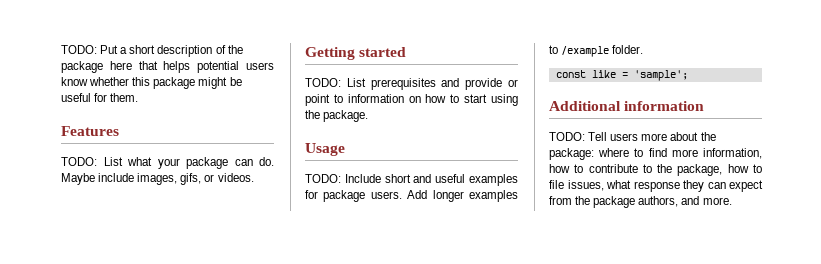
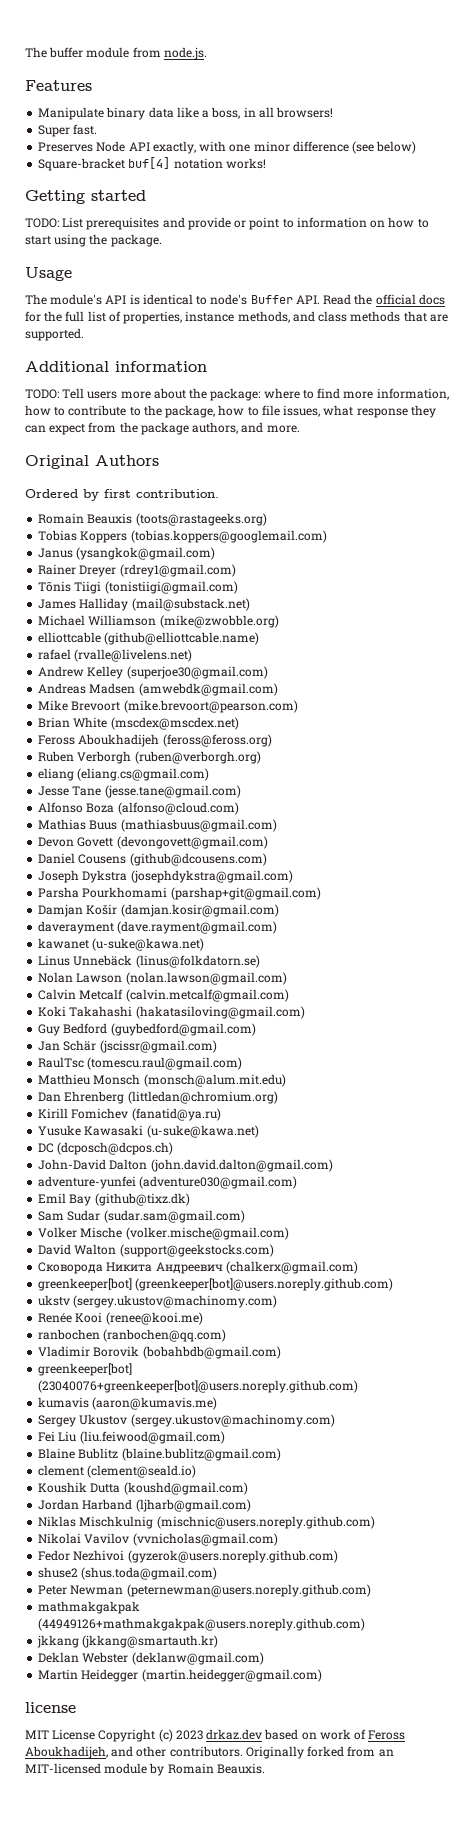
[61,45,243,57] [61,61,274,73] [61,77,242,89] [61,93,139,102] [61,126,119,136] [61,157,274,169] [61,173,254,185] TODO: Put a short description of the package here that helps potential users know whether this package might be useful for them. // Features // TODO: List what your package can do. Maybe include images, gifs, or videos. -> [25,47,207,60] [25,80,92,91] [38,107,334,120] [38,124,98,137] [38,141,417,154] [38,157,266,171] The buffer module from node.js. // Features // Manipulate binary data like a boss, in all browsers! // Super fast. // Preserves Node API exactly, with one minor difference (see below) // Square-bracket buf[4] notation works!
[305,174,518,186] [305,190,518,202] [549,45,644,57] [555,70,688,81] TODO: Include short and useful examples for package users. Add longer examples to /example folder. // const like = 'sample'; -> [25,294,445,305] [25,311,448,324] [25,328,84,341] The module's API is identical to node's Buffer API. Read the official docs for the full list of properties, instance methods, and class methods that are supported.
(732, 201) none -> [25,455,159,469] [25,489,219,501] [38,513,267,526] [38,530,327,543] [38,547,216,560] [38,564,236,577] [38,581,238,594] [38,598,250,611] [38,615,279,628] [38,632,260,645] [38,649,193,662] [38,666,268,679] [38,683,278,696] [38,700,298,713] [38,717,239,730] [38,734,272,747] [38,751,261,764] [38,768,210,781] [38,785,241,798] [38,802,239,815] [38,819,277,832] [38,836,268,849] [38,853,267,866] [38,870,293,883] [38,887,321,900] [38,904,279,917] [38,921,278,934] [38,938,205,951] [38,955,260,968] [38,972,287,985] [38,989,289,1002] [38,1006,305,1019] [38,1023,256,1036] [38,1040,217,1053] [38,1057,243,1070] [38,1074,286,1087] [38,1091,278,1104] [38,1108,221,1121] [38,1125,259,1138] [38,1142,174,1155] [38,1159,333,1172] [38,1176,298,1189] [38,1193,190,1206] [38,1210,245,1223] [38,1227,289,1240] [38,1244,274,1257] [38,1261,358,1274] [38,1278,394,1291] [38,1295,278,1308] [38,1312,203,1325] [38,1329,227,1342] [38,1346,281,1359] [38,1363,133,1376] [38,1380,359,1393] [38,1397,218,1410] [38,1414,335,1427] [38,1431,225,1444] [38,1448,281,1461] [38,1465,197,1478] [38,1482,248,1495] [38,1499,251,1512] [38,1516,375,1529] [38,1533,278,1546] [38,1550,338,1563] [38,1567,218,1580] [38,1584,371,1597] [38,1601,141,1614] [38,1618,366,1631] [37,1635,219,1648] [38,1652,264,1665] [38,1669,322,1682] [25,1702,76,1713] [25,1729,406,1742] [25,1746,394,1759] [25,1763,265,1776] // Original Authors // Ordered by first contribution. // Romain Beauxis (toots@rastageeks.org) // Tobias Koppers (tobias.koppers@googlemail.com) // Janus (ysangkok@gmail.com) // Rainer Dreyer (rdrey1@gmail.com) // Tõnis Tiigi (tonistiigi@gmail.com) // James Halliday (mail@substack.net) // Michael Williamson (mike@zwobble.org) // elliottcable (github@elliottcable.name) // rafael (rvalle@livelens.net) // Andrew Kelley (superjoe30@gmail.com) // Andreas Madsen (amwebdk@gmail.com) // Mike Brevoort (mike.brevoort@pearson.com) // Brian White (mscdex@mscdex.net) // Feross Aboukhadijeh (feross@feross.org) // Ruben Verborgh (ruben@verborgh.org) // eliang (eliang.cs@gmail.com) // Jesse Tane (jesse.tane@gmail.com) // Alfonso Boza (alfonso@cloud.com) // Mathias Buus (mathiasbuus@gmail.com) // Devon Govett (devongovett@gmail.com) // Daniel Cousens (github@dcousens.com) // Joseph Dykstra (josephdykstra@gmail.com) // Parsha Pourkhomami (parshap+git@gmail.com) // Damjan Košir (damjan.kosir@gmail.com) // daverayment (dave.rayment@gmail.com) // kawanet (u-suke@kawa.net) // Linus Unnebäck (linus@folkdatorn.se) // Nolan Lawson (nolan.lawson@gmail.com) // Calvin Metcalf (calvin.metcalf@gmail.com) // Koki Takahashi (hakatasiloving@gmail.com) // Guy Bedford (guybedford@gmail.com) // Jan Schär (jscissr@gmail.com) // RaulTsc (tomescu.raul@gmail.com) // Matthieu Monsch (monsch@alum.mit.edu) // Dan Ehrenberg (littledan@chromium.org) // Kirill Fomichev (fanatid@ya.ru) // Yusuke Kawasaki (u-suke@kawa.net) // DC (dcposch@dcpos.ch) // John-David Dalton (john.david.dalton@gmail.com) // adventure-yunfei (adventure030@gmail.com) // Emil Bay (github@tixz.dk) // Sam Sudar (sudar.sam@gmail.com) // Volker Mische (volker.mische@gmail.com) // David Walton (support@geekstocks.com) // Сковорода Никита Андреевич (chalkerx@gmail.com) // greenkeeper[bot] (greenkeeper[bot]@users.noreply.github.com) // ukstv (sergey.ukustov@machinomy.com) // Renée Kooi (renee@kooi.me) // ranbochen (ranbochen@qq.com) // Vladimir Borovik (bobahbdb@gmail.com) // greenkeeper[bot] (23040076+greenkeeper[bot]@users.noreply.github.com) // kumavis (aaron@kumavis.me) // Sergey Ukustov (sergey.ukustov@machinomy.com) // Fei Liu (liu.feiwood@gmail.com) // Blaine Bublitz (blaine.bublitz@gmail.com) // clement (clement@seald.io) // Koushik Dutta (koushd@gmail.com) // Jordan Harband (ljharb@gmail.com) // Niklas Mischkulnig (mischnic@users.noreply.github.com) // Nikolai Vavilov (vvnicholas@gmail.com) // Fedor Nezhivoi (gyzerok@users.noreply.github.com) // shuse2 (shus.toda@gmail.com) // Peter Newman (peternewman@users.noreply.github.com) // mathmakgakpak (44949126+mathmakgakpak@users.noreply.github.com) // jkkang (jkkang@smartauth.kr) // Deklan Webster (deklanw@gmail.com) // Martin Heidegger (martin.heidegger@gmail.com) // license // MIT License Copyright (c) 2023 drkaz.dev based on work of Feross Aboukhadijeh, and other contributors. Originally forked from an MIT-licensed module by Romain Beauxis.

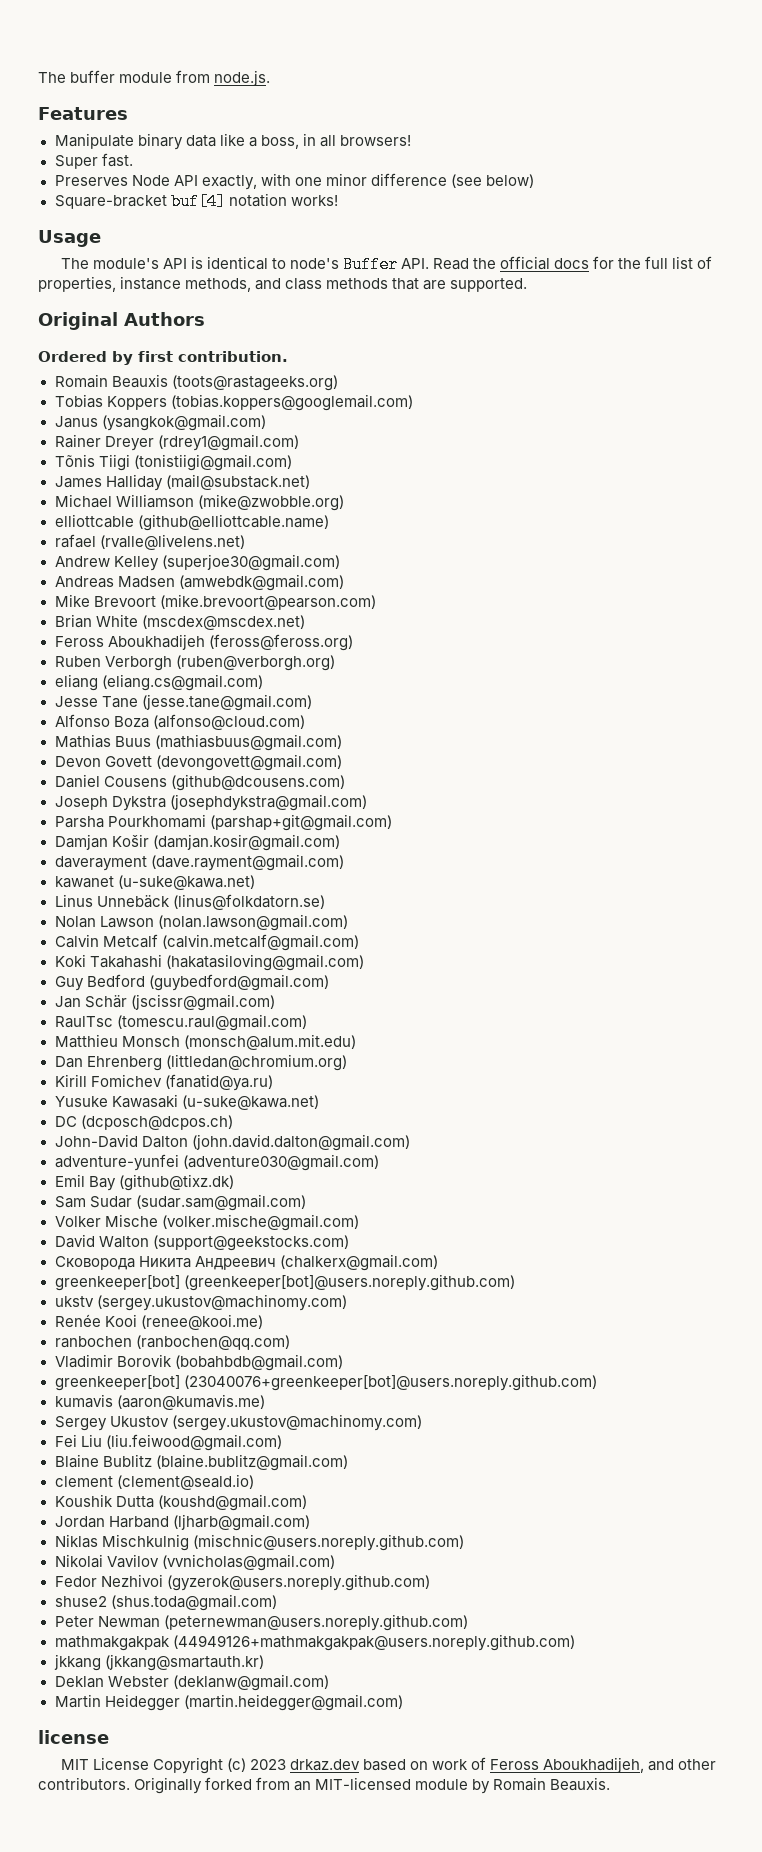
[25,190,146,204] [25,217,429,230] [25,234,162,247] // Getting started // TODO: List prerequisites and provide or point to information on how to start using the package. -> (338, 200) none
[25,361,207,372] [25,388,449,401] [25,405,436,418] [25,422,300,435] // Additional information // TODO: Tell users more about the package: where to find more information, how to contribute to the package, how to file issues, what response they can expect from the package authors, and more. -> (528, 285) none

